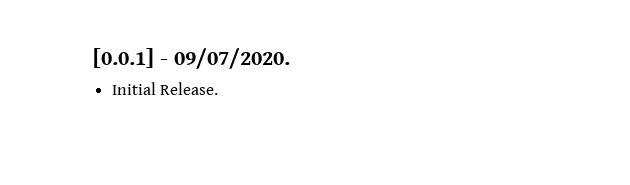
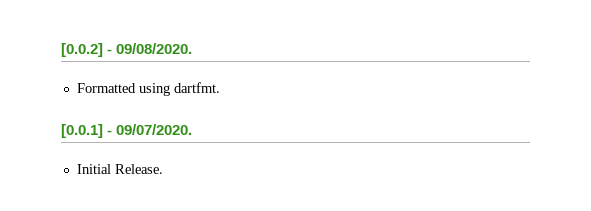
(93, 58) none -> [61,43,193,57] [76,82,220,96] [0.0.2] - 09/08/2020. // Formatted using dartfmt. //

